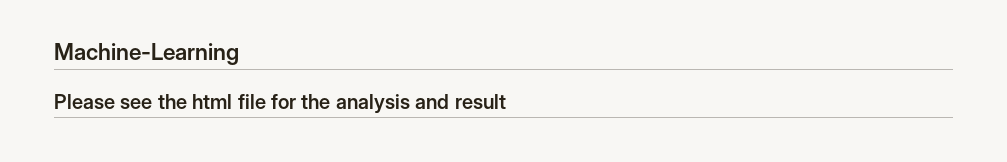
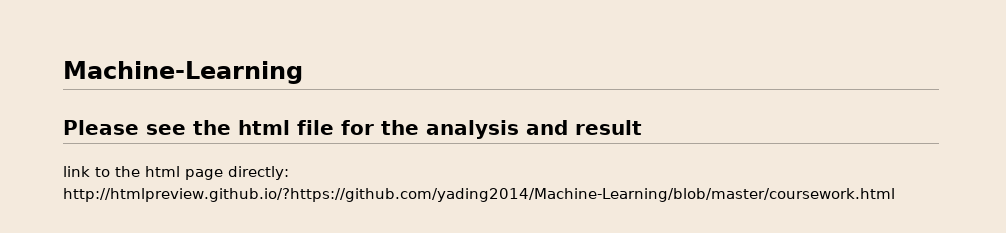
(506, 101) none -> [63,166,289,180] [63,188,895,202] // link to the html page directly: http://htmlpreview.github.io/?https://github.com/yading2014/Machine-Learning/blob/master/coursework.html

